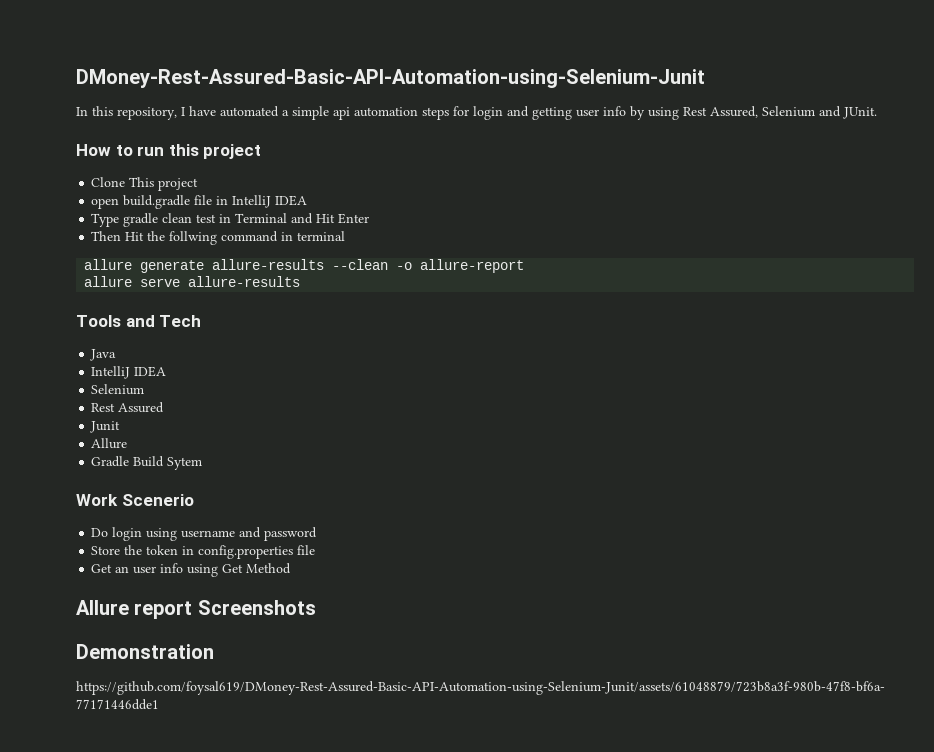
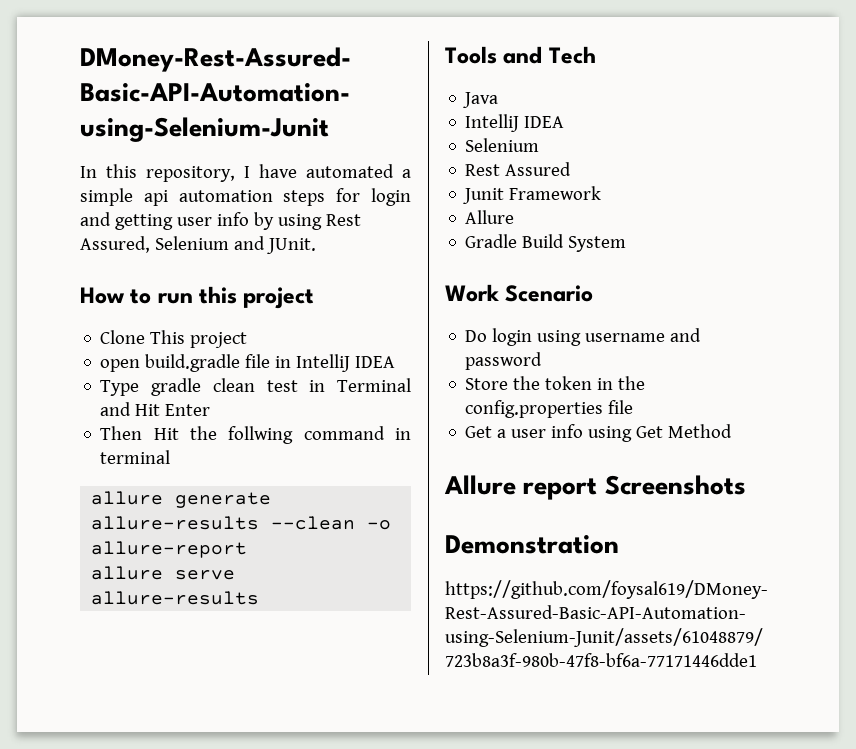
(121, 427) none -> [509,186,602,200] Framework
[167,457,203,470] Sytem -> [568,236,627,252] System
[121,494,194,506] Scenerio -> [505,285,594,302] Scenario
(195, 550) none -> [618,376,646,390] the
[115,566,130,573] an -> [497,429,507,438] a

